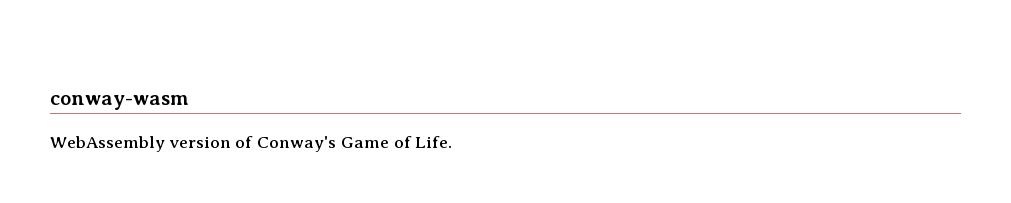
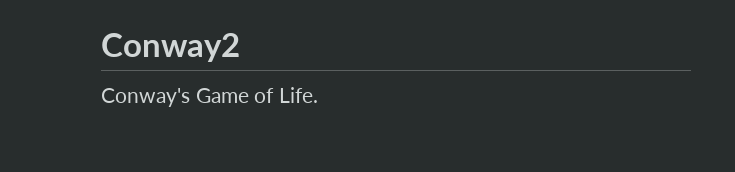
[50,95,189,110] [50,136,254,152] conway-wasm // WebAssembly version of -> [101,33,240,62] Conway2 //

